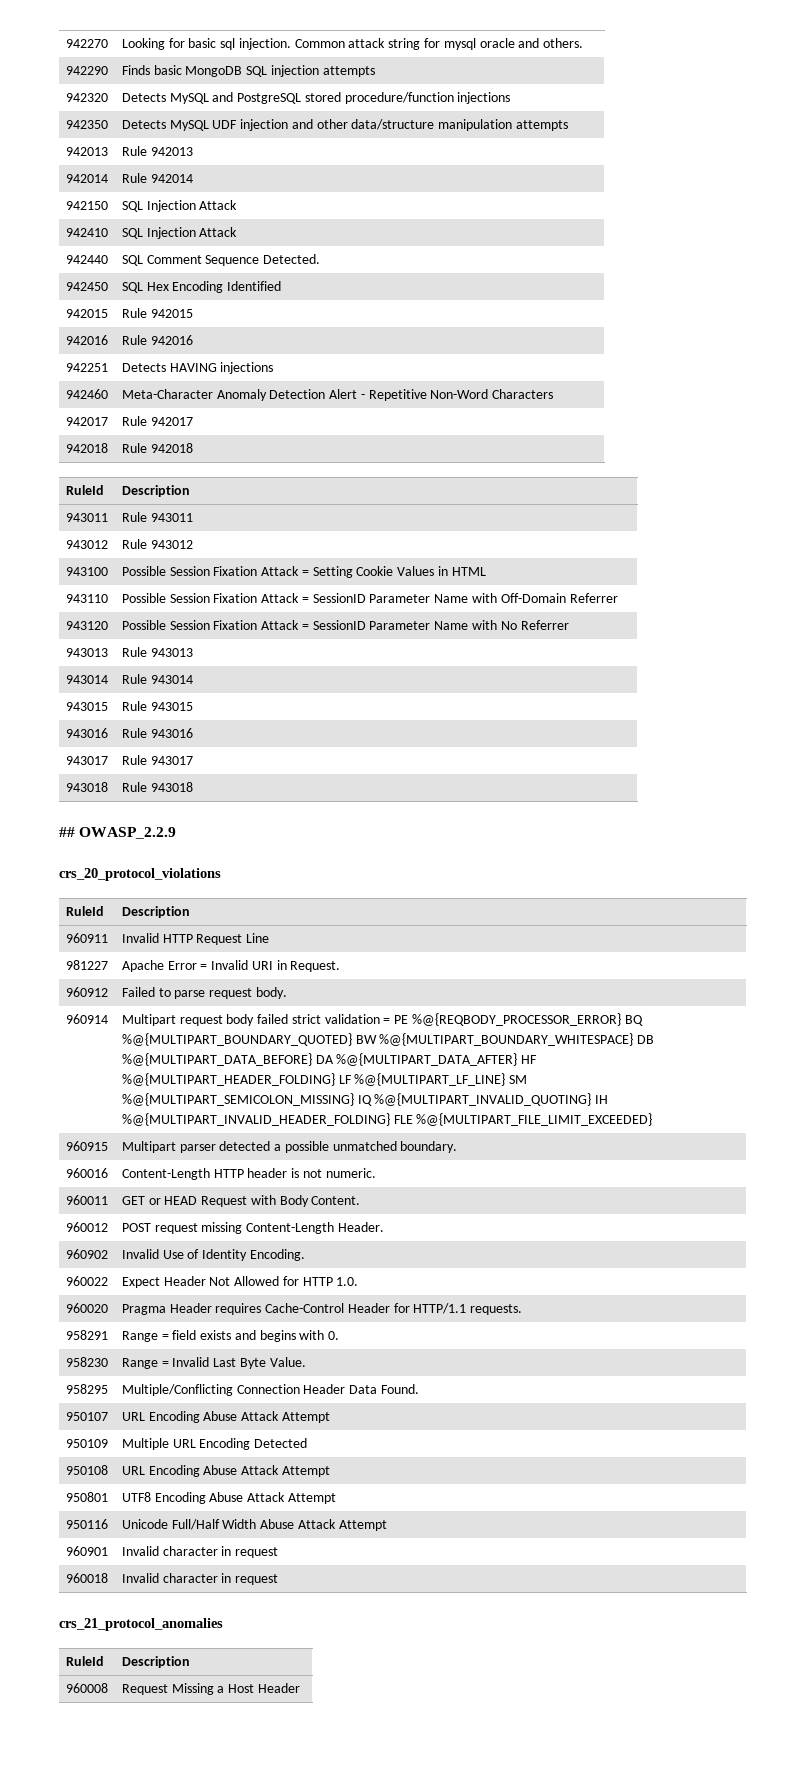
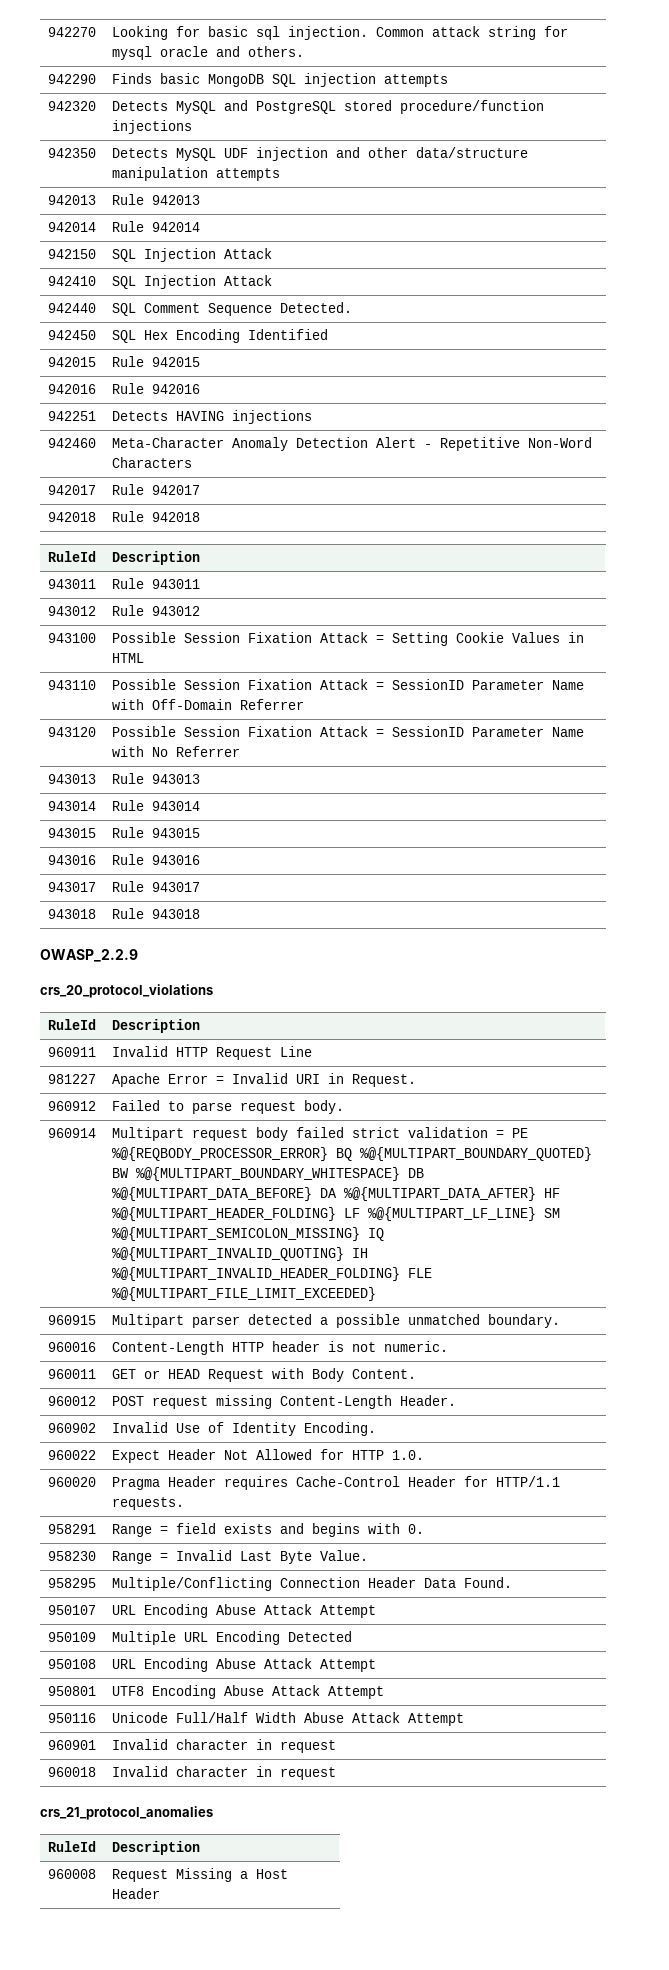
[59,827,75,837] ## -> (200, 914) none

